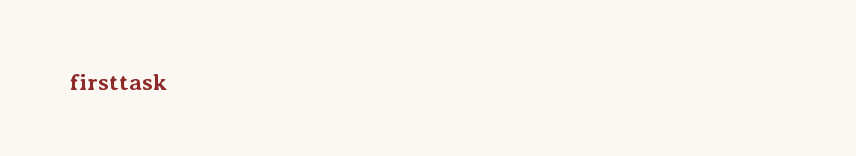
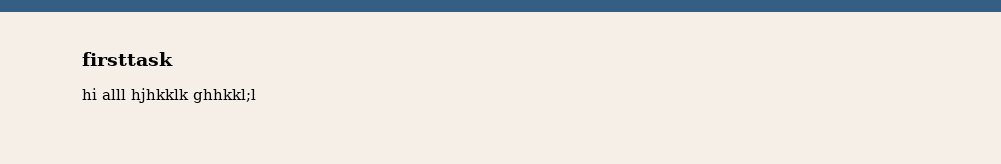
(167, 82) none -> [82,88,256,103] // hi alll hjhkklk ghhkkl;l

